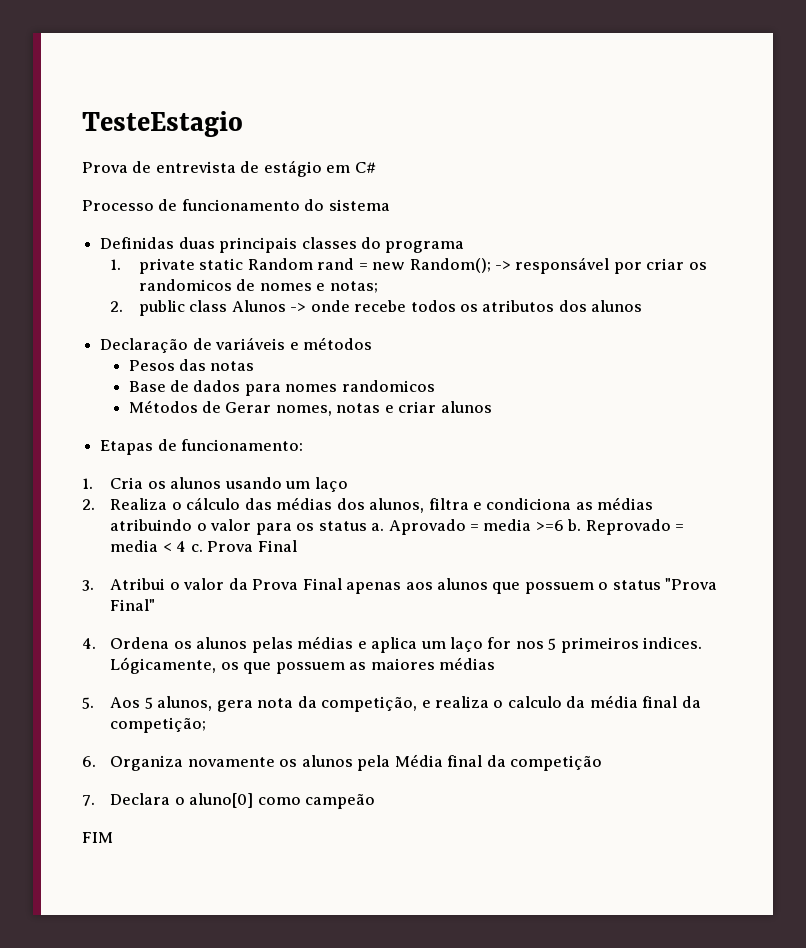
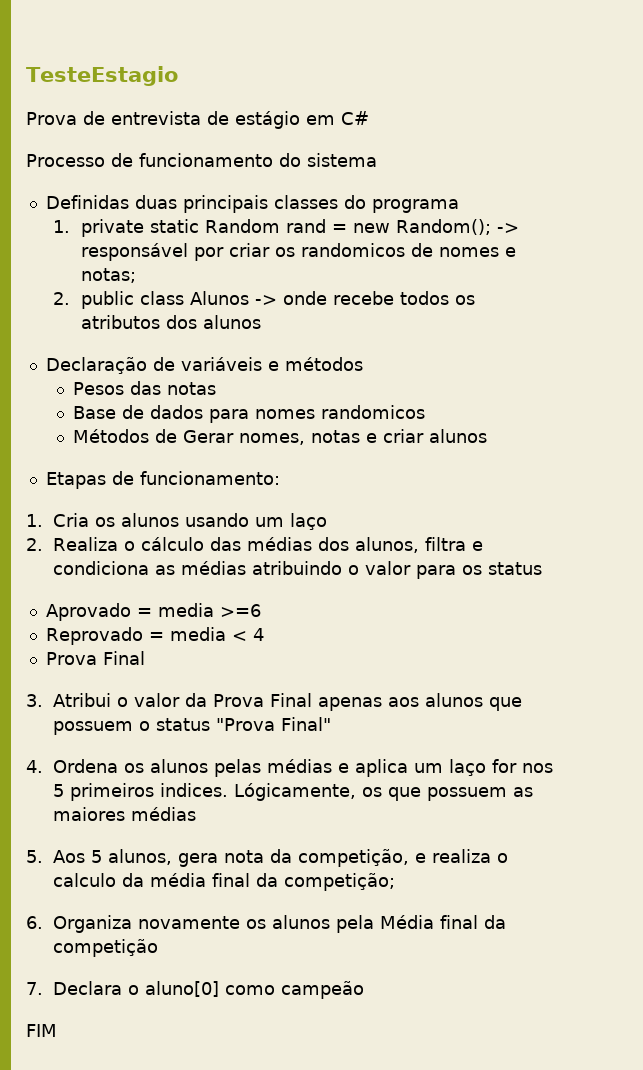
[371,523,385,531] a. -> (543, 568) //
[567,519,582,531] b. -> (261, 610) //
[190,544,203,552] c. -> (264, 634) //

